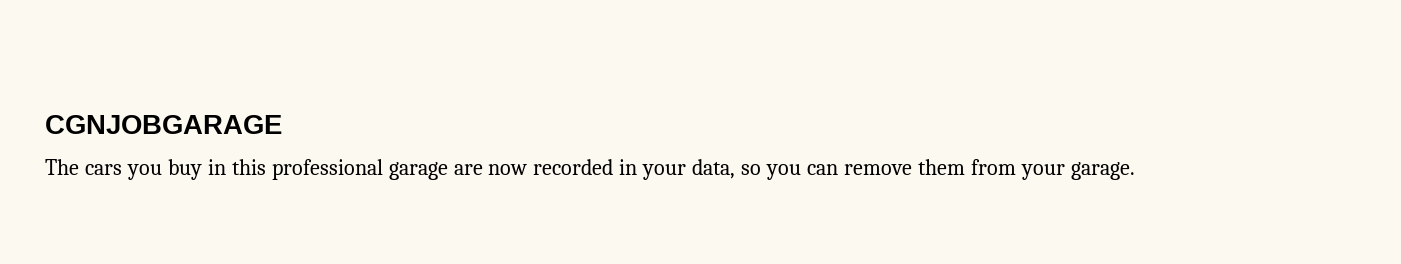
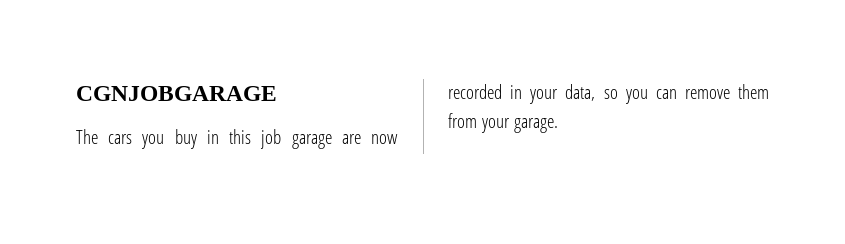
[271,159,383,180] professional -> [260,129,282,149] job

